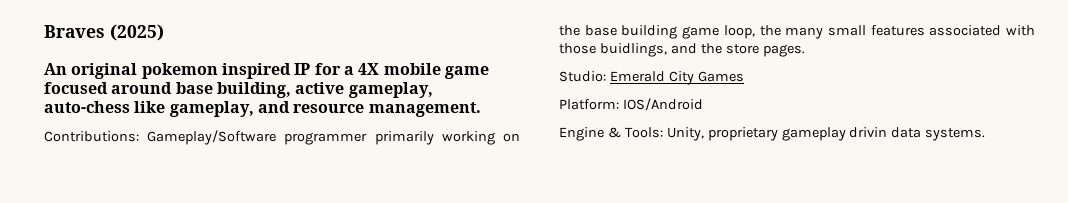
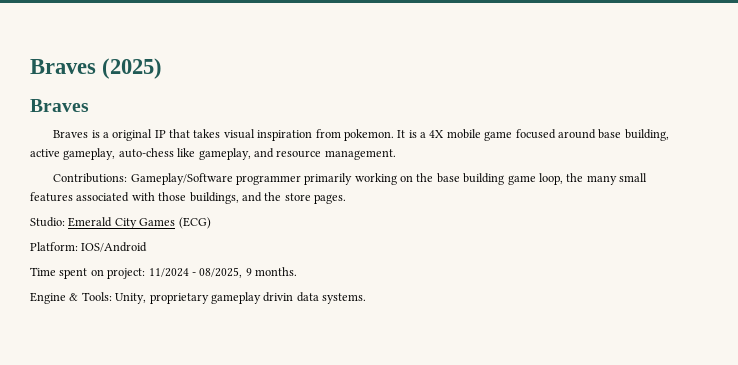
[44,63,341,79] An original pokemon inspired IP for -> [30,99,89,112] [53,129,417,141] Braves // Braves is a original IP that takes visual inspiration from pokemon. It is
[599,43,667,57] buidlings, -> [189,192,239,204] buildings,
(744, 76) none -> [178,217,211,229] (ECG)
(703, 104) none -> [30,267,297,279] // Time spent on project: 11/2024 - 08/2025, 9 months.

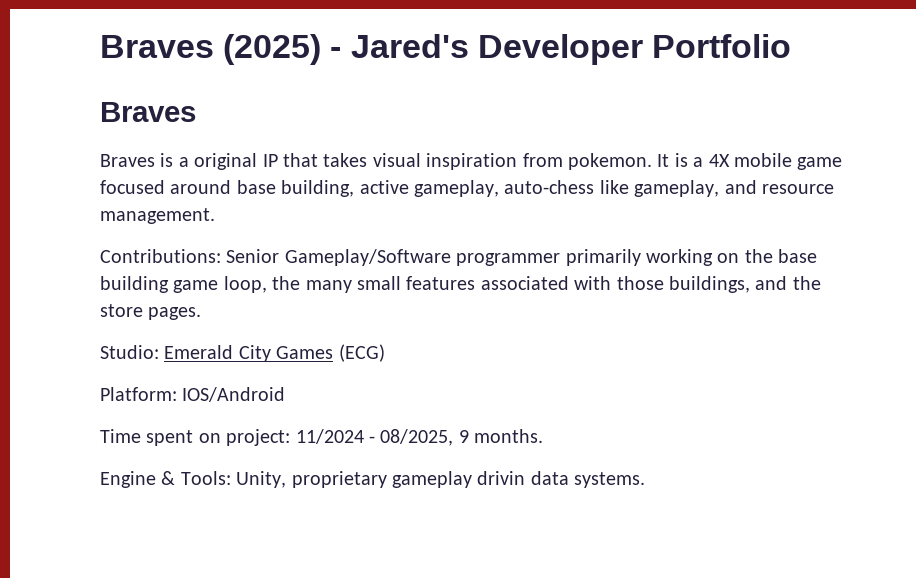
(163, 68) none -> [330,34,791,65] - Jared's Developer Portfolio
(128, 178) none -> [226,249,280,263] Senior

